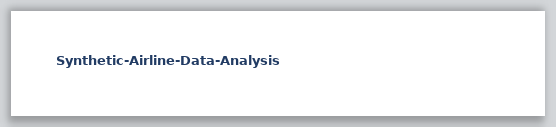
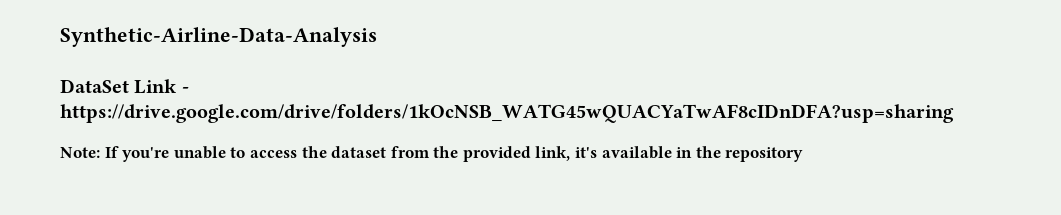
(280, 61) none -> [60,79,189,94] [60,104,954,123] [60,146,804,162] // DataSet Link - https://drive.google.com/drive/folders/1kOcNSB_WATG45wQUACYaTwAF8cIDnDFA?usp=sharing // Note: If you're unable to access the dataset from the provided link, it's available in the repository

